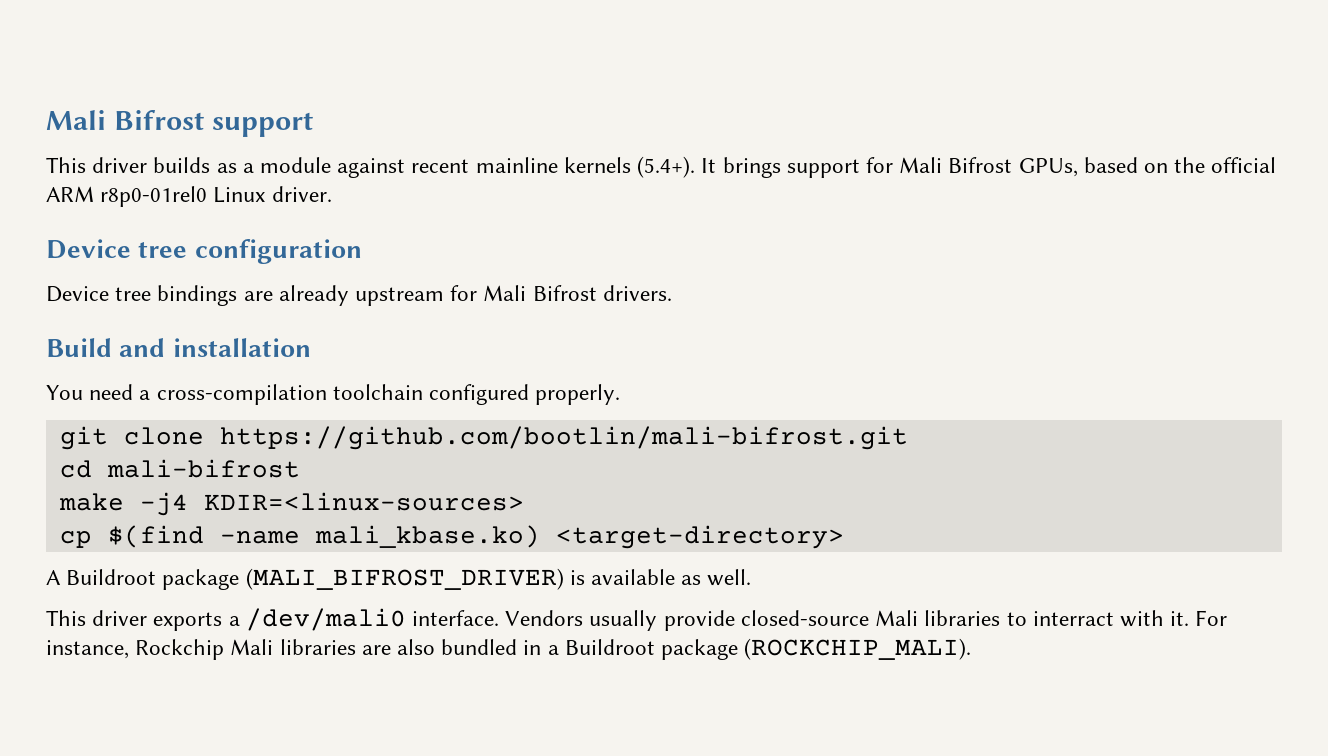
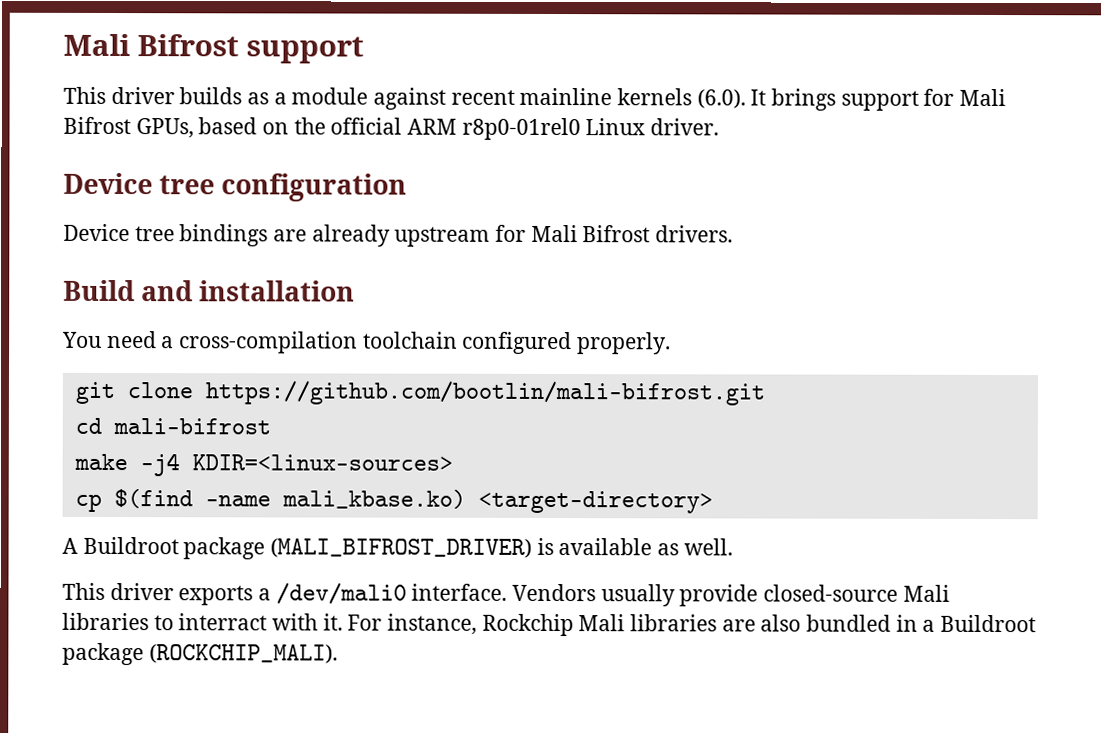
[637,156,696,178] (5.4+). -> [696,89,746,109] (6.0).

